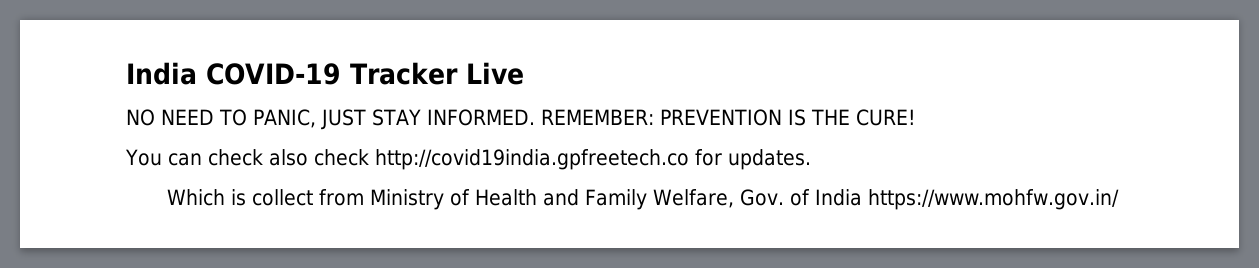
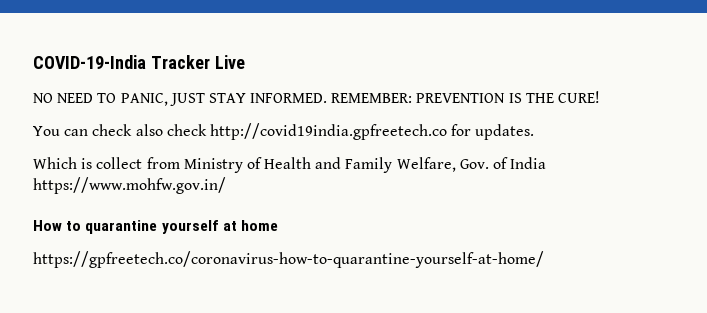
[126,62,341,85] India COVID-19 -> [33,55,146,69] COVID-19-India
(1120, 199) none -> [33,220,278,234] [33,251,544,268] // How to quarantine yourself at home // https://gpfreetech.co/coronavirus-how-to-quarantine-yourself-at-home/

